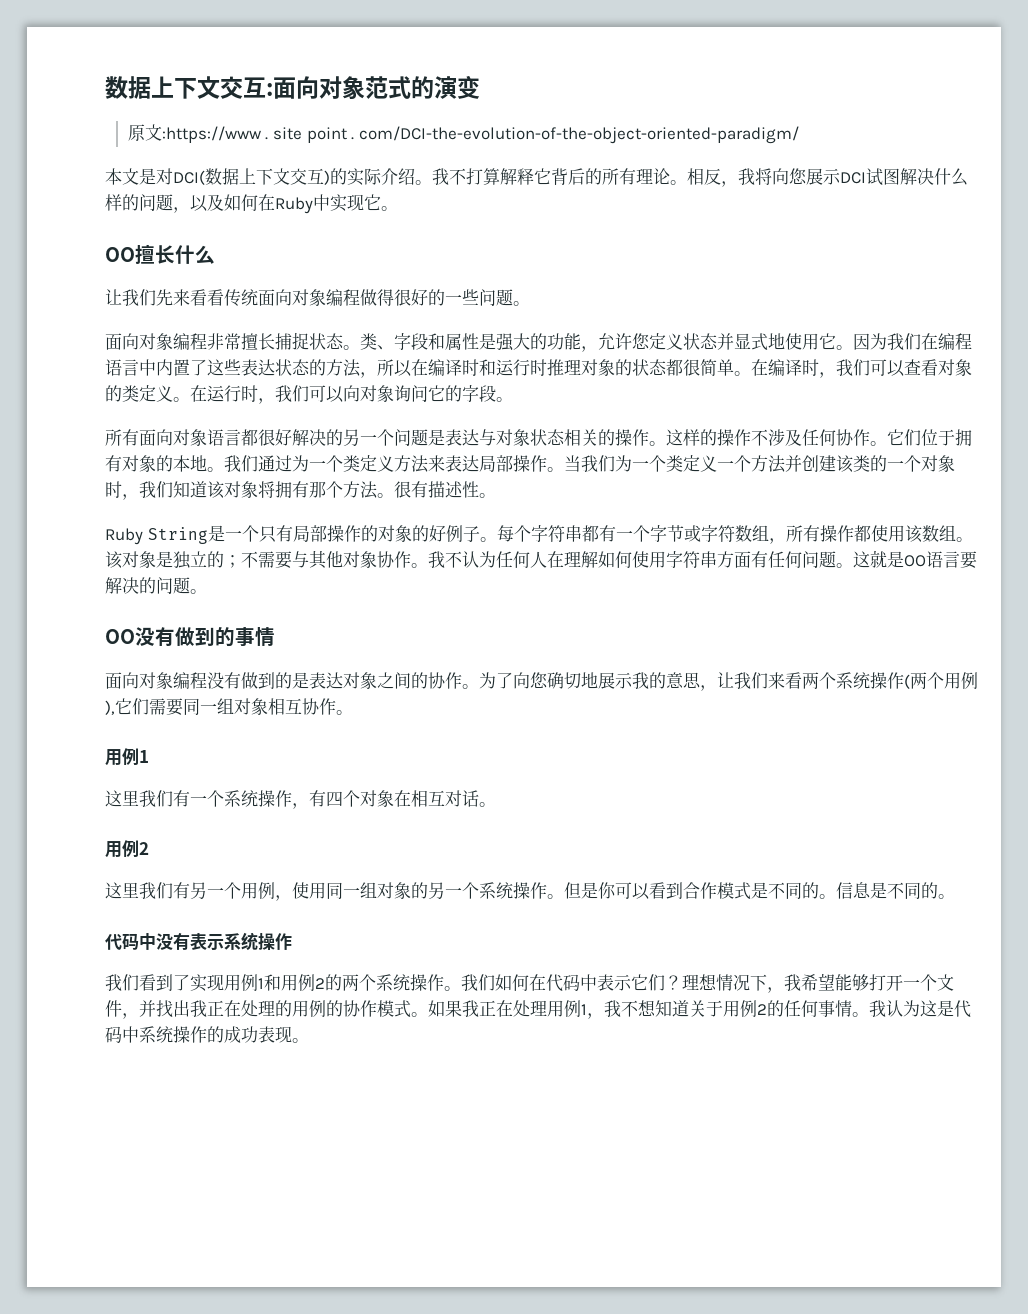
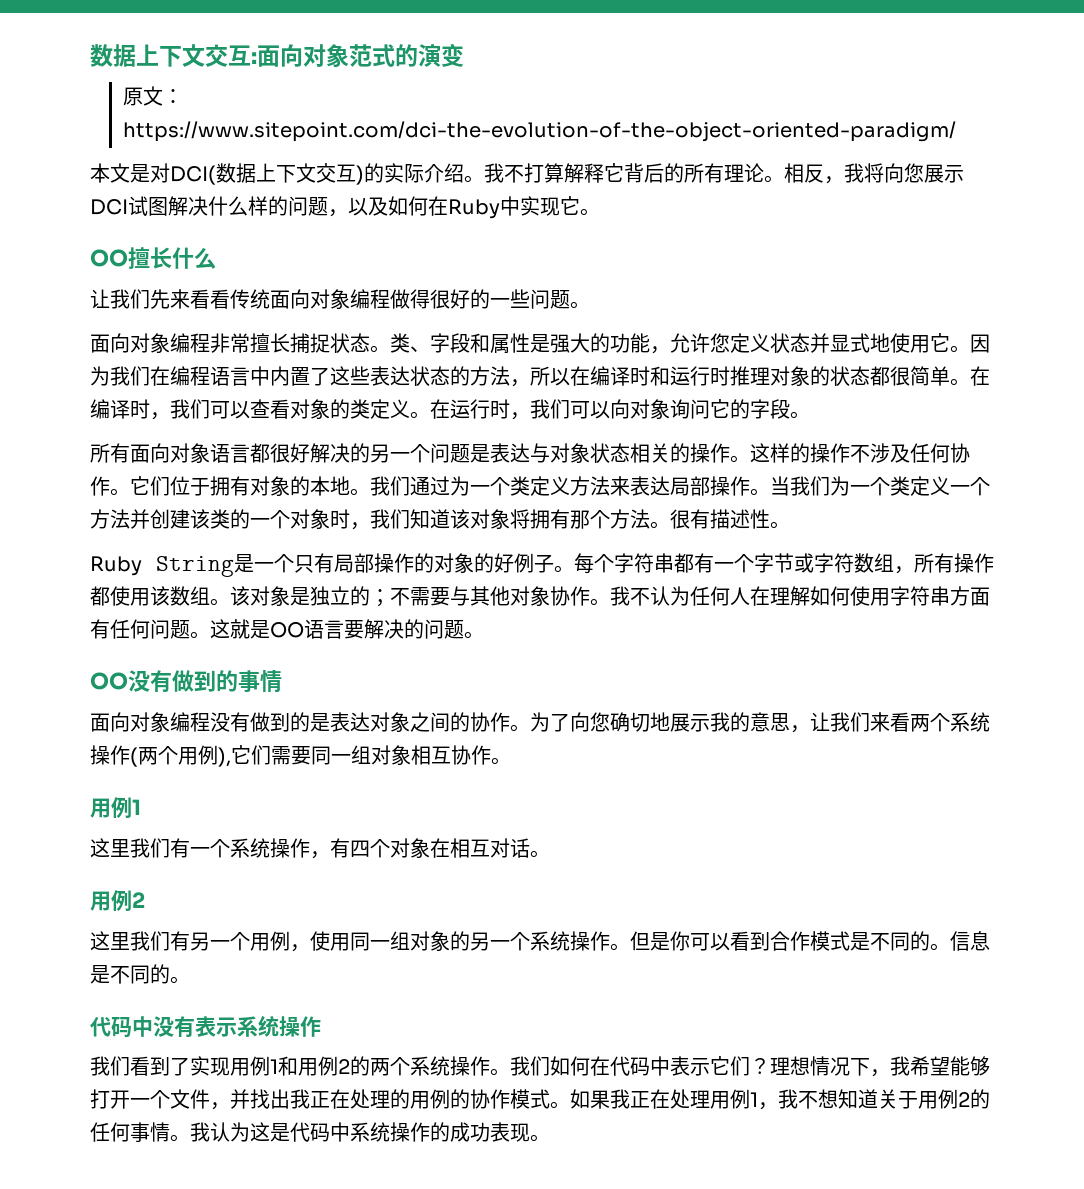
[161,126,799,144] :https://www . site point . com/DCI-the-evolution-of-the-object-oriented-paradigm/ -> [163,89,184,104] [123,121,957,142] ：https://www.sitepoint.com/dci-the-evolution-of-the-object-oriented-paradigm/

